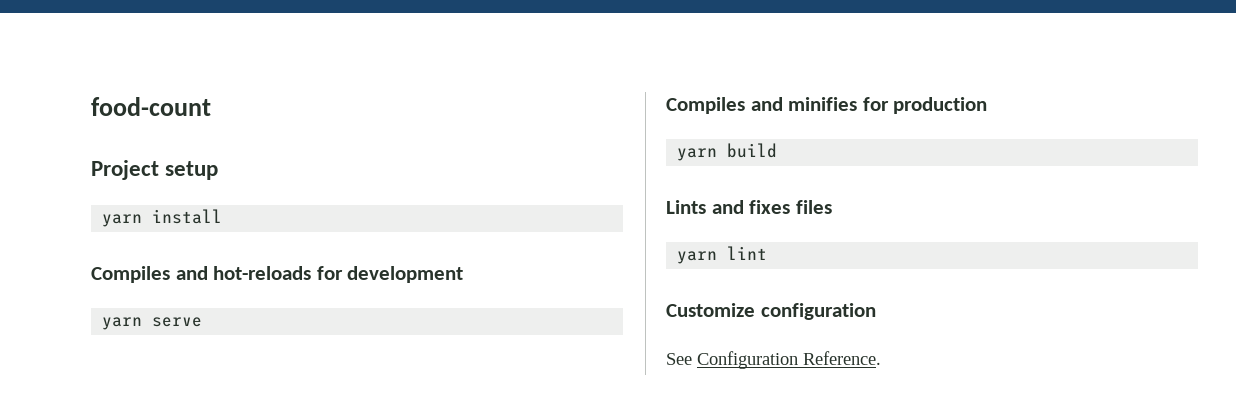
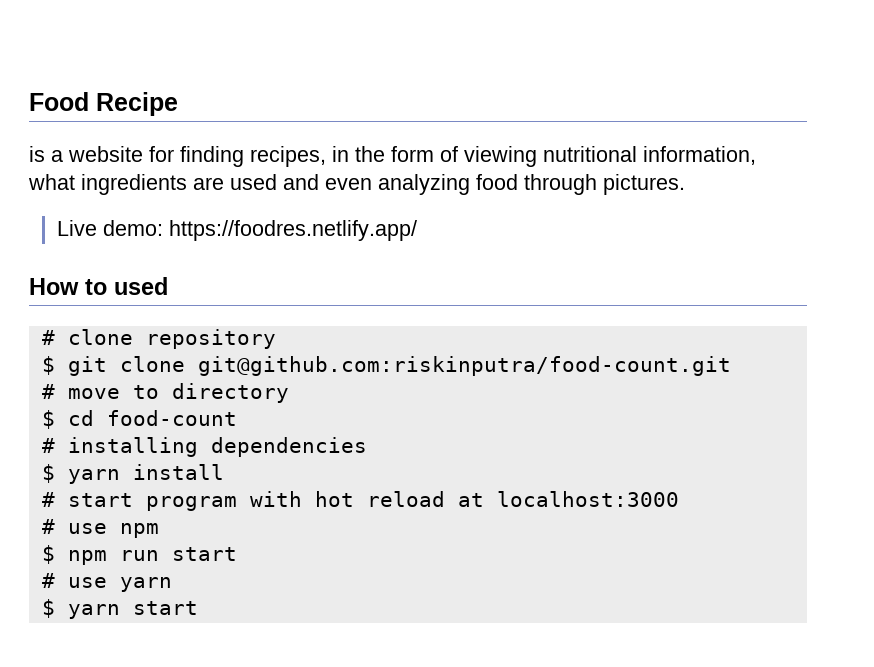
[91,97,211,116] [91,160,219,180] [102,209,223,227] [91,266,464,283] [102,317,203,330] [666,97,988,114] [677,143,778,161] [666,200,832,214] [677,246,768,264] [666,303,876,320] [666,351,881,369] food-count // Project setup // yarn install // Compiles and hot-reloads for development // yarn serve // Compiles and minifies for production // yarn build // Lints and fixes files // yarn lint // Customize configuration // See Configuration Reference. -> [29,92,178,116] [29,146,756,167] [28,174,685,195] [56,220,417,241] [29,277,168,295] [41,329,276,349] [41,356,731,376] [41,383,289,403] [41,410,237,429] [41,437,367,457] [41,464,224,484] [41,491,679,511] [41,519,159,538] [41,545,237,565] [41,573,172,592] [41,599,198,619] Food Recipe // is a website for finding recipes, in the form of viewing nutritional information, what ingredients are used and even analyzing food through pictures. // Live demo: https://foodres.netlify.app/ // How to used // # clone repository // $ git clone git@github.com:riskinputra/food-count.git // # move to directory // $ cd food-count // # installing dependencies // $ yarn install // # start program with hot reload at localhost:3000 // # use npm // $ npm run start // # use yarn // $ yarn start

